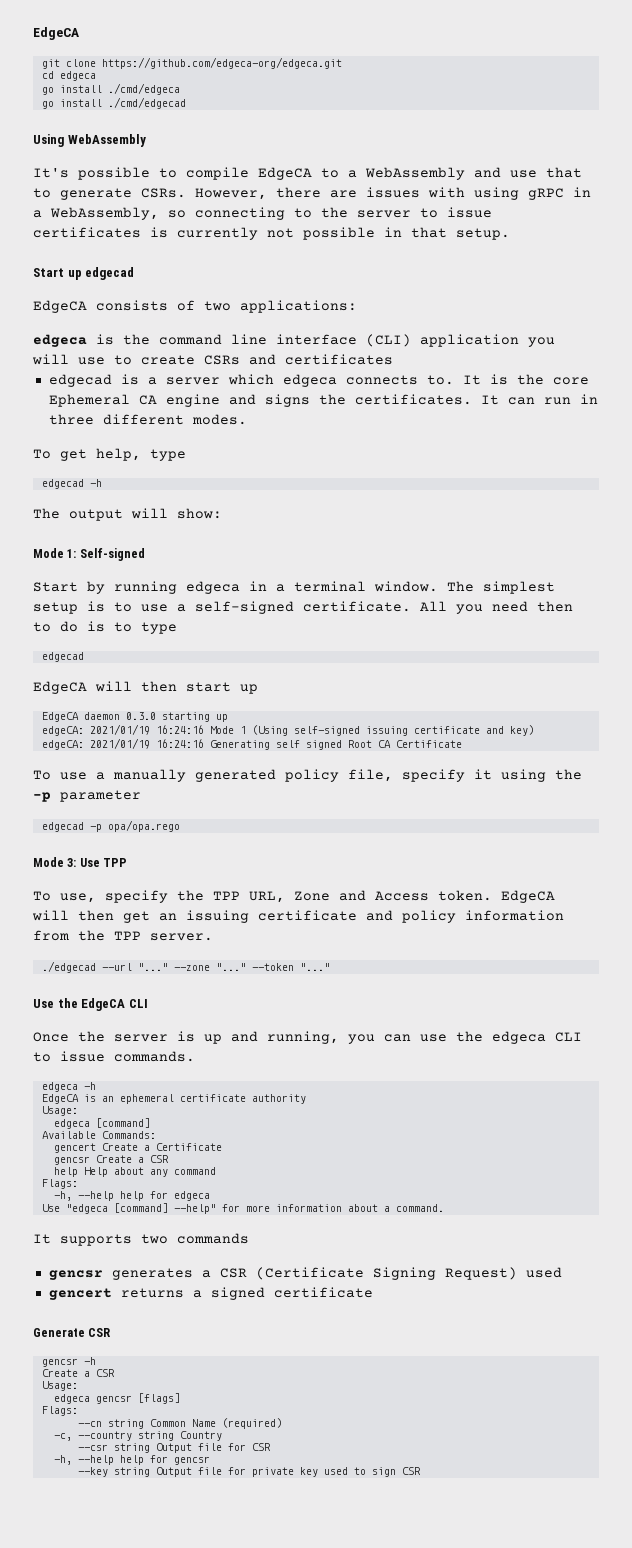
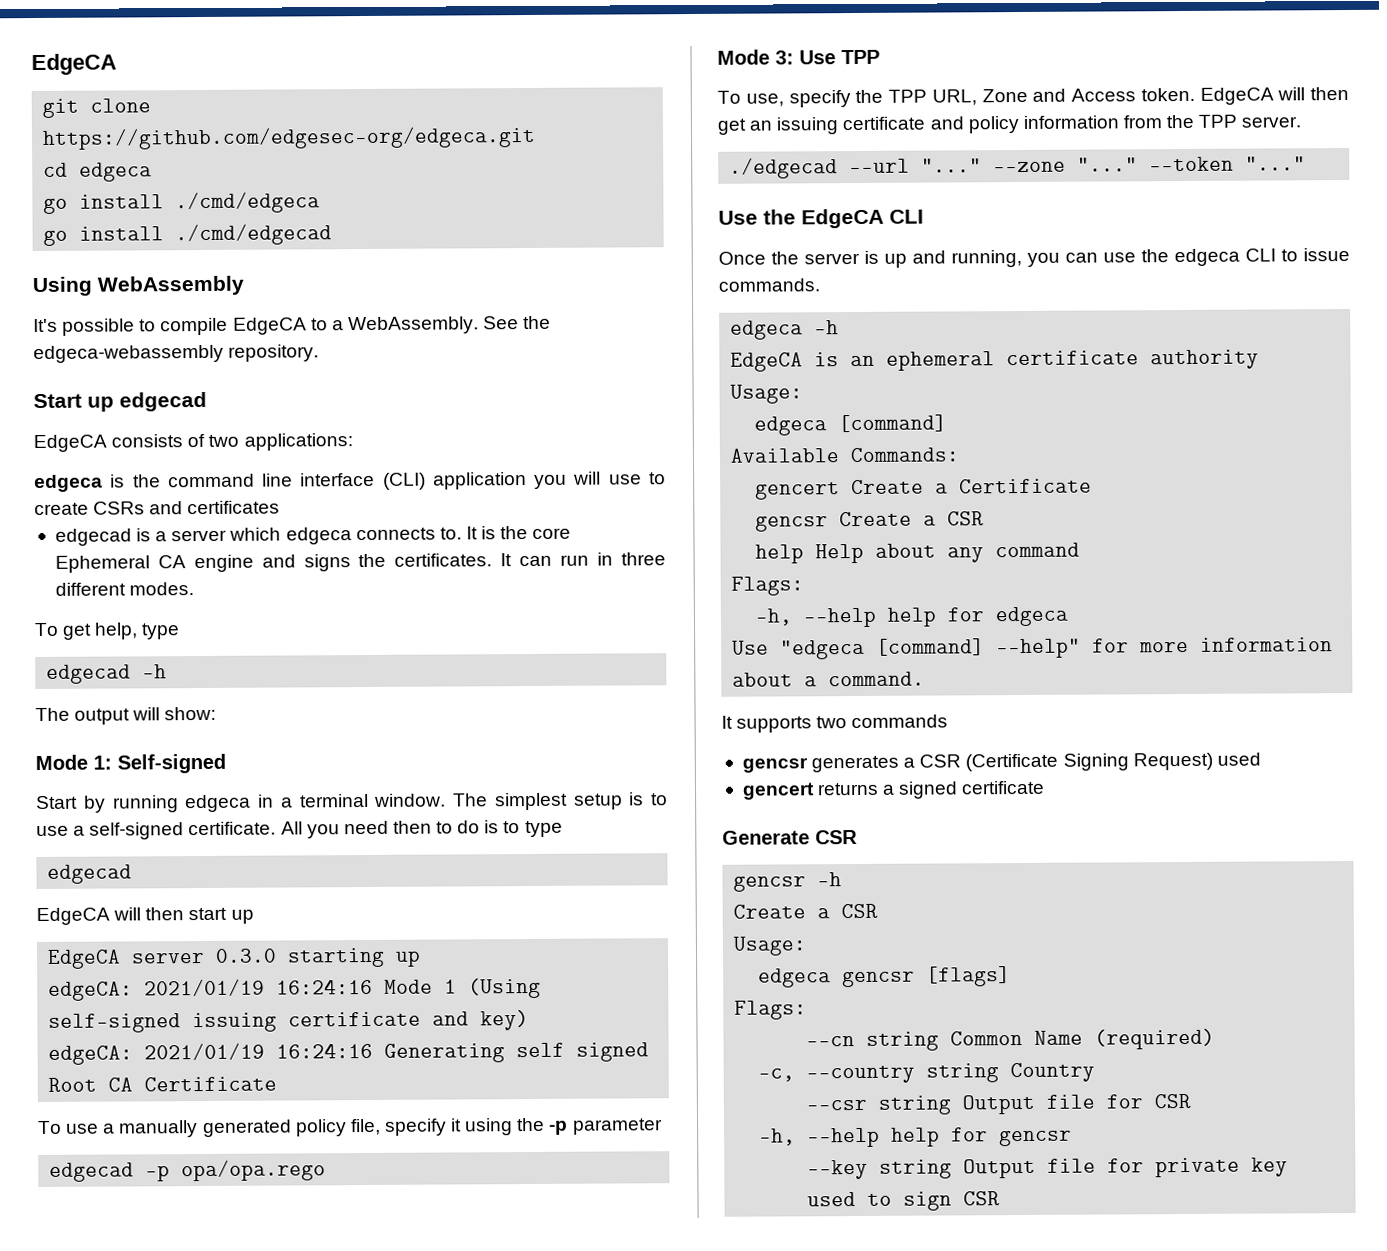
[101,57,342,69] https://github.com/edgeca-org/edgeca.git -> [42,125,537,150] https://github.com/edgesec-org/edgeca.git
[365,167,582,180] [33,187,591,200] [33,207,492,220] [33,227,510,240] WebAssembly and use that to generate CSRs. However, there are issues with using gRPC in a WebAssembly, so connecting to the server to issue certificates is currently not possible in that setup. -> [347,315,552,335] [33,344,320,364] WebAssembly. See the edgeca-webassembly repository.
[83,712,120,720] daemon -> [131,952,206,964] server

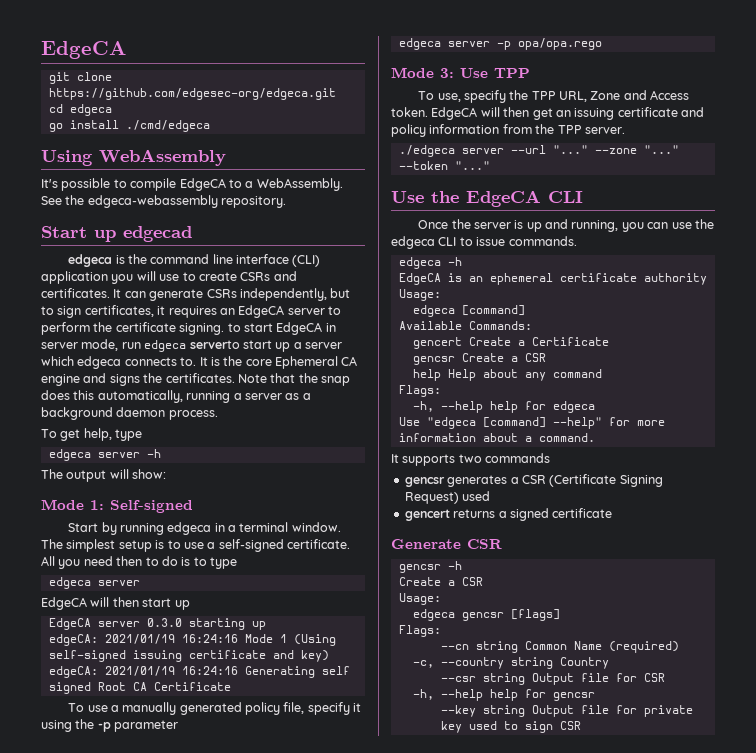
[43,223,333,246] // go install ./cmd/edgecad -> (210, 126) none
[33,433,353,453] // EdgeCA consists of two applications: -> (192, 234) none
[187,500,281,515] [54,528,152,546] certificates // edgecad is -> [41,288,351,301] [41,305,341,318] [41,322,336,335] [41,339,291,352] certificates. It can generate CSRs independently, but to sign certificates, it requires an EdgeCA server to perform the certificate signing. to start EdgeCA in server mode, run edgeca serverto start up
[500,552,666,567] [54,582,195,596] It can run in three different modes. -> [237,373,350,386] [41,390,311,403] [41,407,218,420] Note that the snap does this automatically, running a server as a background daemon process.
[46,664,132,684] edgecad -> [48,449,140,461] edgeca server
[47,864,133,884] edgecad -> [48,577,140,589] edgeca server
[49,1162,135,1182] edgecad -> [398,38,490,50] edgeca server
[729,157,839,179] ./edgecad -> [398,145,504,157] ./edgeca server

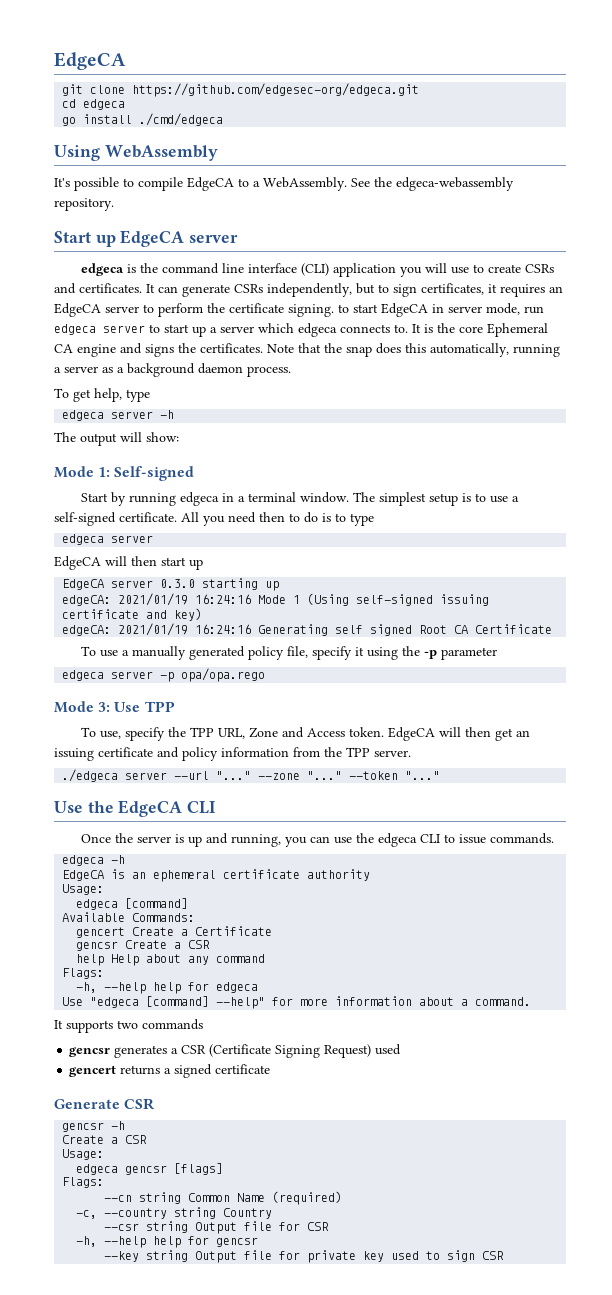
[123,226,192,242] edgecad -> [120,230,239,247] EdgeCA server
[189,340,240,349] serverto -> [103,324,160,333] server to

